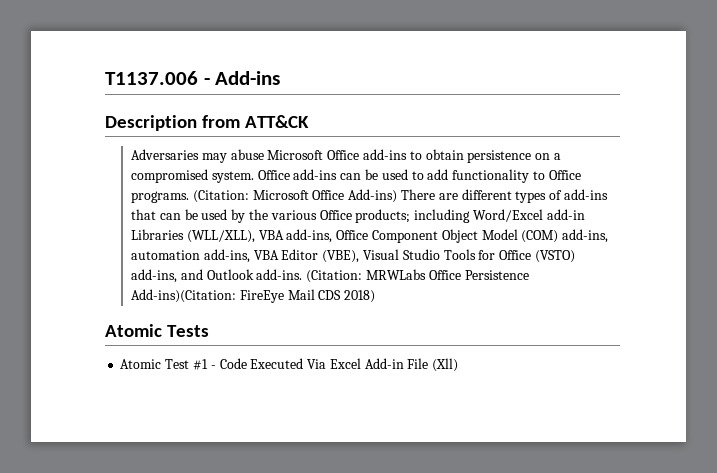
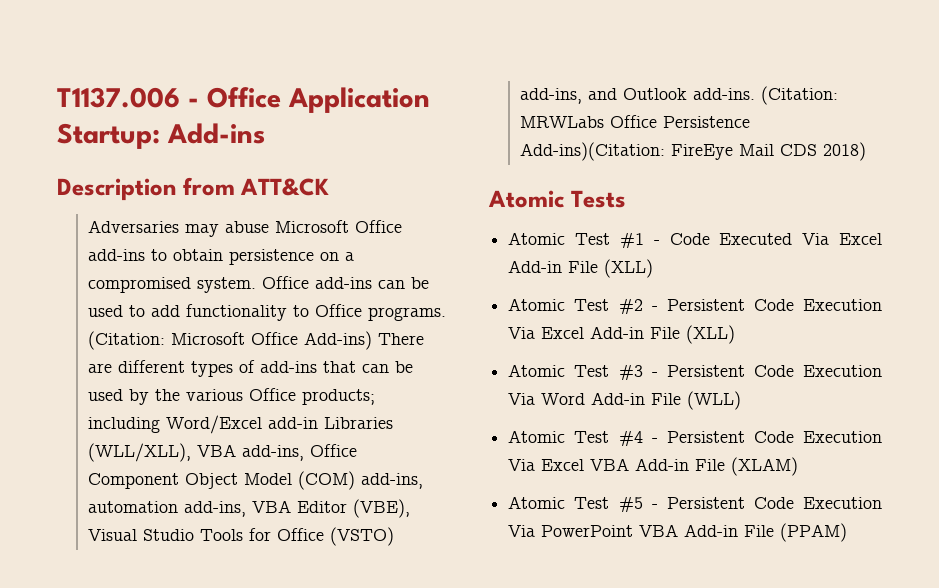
(210, 81) none -> [207,87,430,113] [57,123,160,149] Office Application Startup:
[432,358,459,372] (Xll) -> [604,259,654,278] [508,298,882,315] [508,325,736,344] [508,364,882,381] [508,391,742,410] [508,430,882,447] [508,457,799,476] [508,496,882,513] [508,523,848,542] (XLL) // Atomic Test #2 - Persistent Code Execution Via Excel Add-in File (XLL) // Atomic Test #3 - Persistent Code Execution Via Word Add-in File (WLL) // Atomic Test #4 - Persistent Code Execution Via Excel VBA Add-in File (XLAM) // Atomic Test #5 - Persistent Code Execution Via PowerPoint VBA Add-in File (PPAM)

